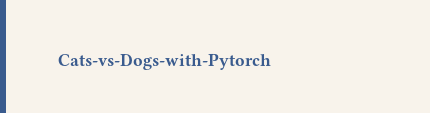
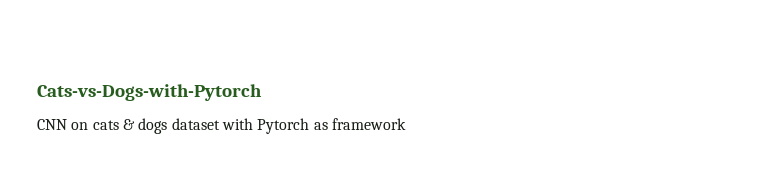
(271, 61) none -> [37,118,406,134] // CNN on cats & dogs dataset with Pytorch as framework

